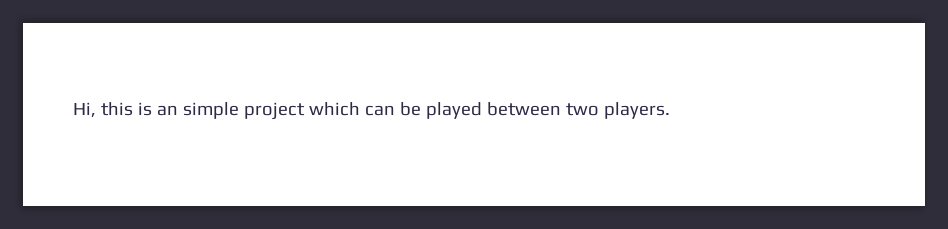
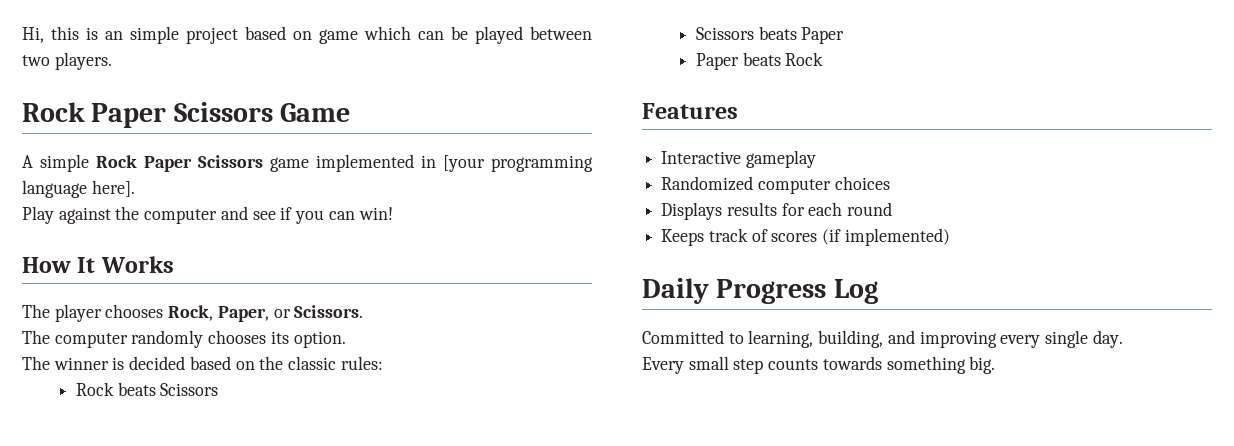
(305, 111) none -> [245,26,358,44] based on game
(670, 110) none -> [22,102,351,128] [22,154,593,172] [22,180,135,198] [22,206,393,224] [22,256,174,273] [22,304,364,322] [22,330,346,348] [22,356,383,370] [75,382,219,396] [695,26,845,44] [695,52,824,70] [642,103,738,119] [661,150,816,168] [661,176,890,194] [661,202,893,220] [661,228,950,246] [642,278,878,304] [642,330,1123,348] [642,356,996,374] // Rock Paper Scissors Game // A simple Rock Paper Scissors game implemented in [your programming language here]. // Play against the computer and see if you can win! // How It Works // The player chooses Rock, Paper, or Scissors. // The computer randomly chooses its option. // The winner is decided based on the classic rules: // Rock beats Scissors // Scissors beats Paper // Paper beats Rock // Features // Interactive gameplay // Randomized computer choices // Displays results for each round // Keeps track of scores (if implemented) // Daily Progress Log // Committed to learning, building, and improving every single day. // Every small step counts towards something big.

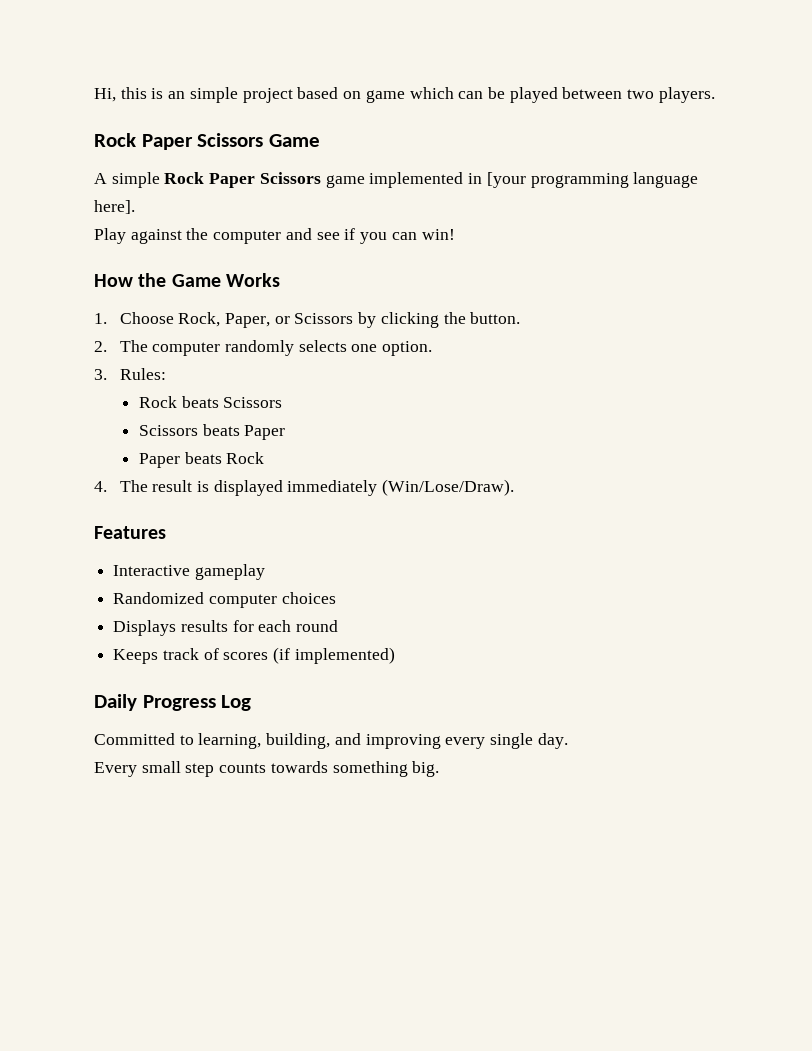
[77,257,96,273] It -> [138,273,221,287] the Game
[22,304,364,322] The player chooses Rock, Paper, or Scissors. // -> [94,312,521,328] [94,341,107,352] 1. Choose Rock, Paper, or Scissors by clicking the button. // 2.
[208,330,289,344] chooses its -> [298,340,378,352] selects one
[22,356,383,370] The winner is decided based on the classic rules: -> [94,368,166,380] 3. Rules:
(824, 59) none -> [94,479,515,496] // 4. The result is displayed immediately (Win/Lose/Draw).

